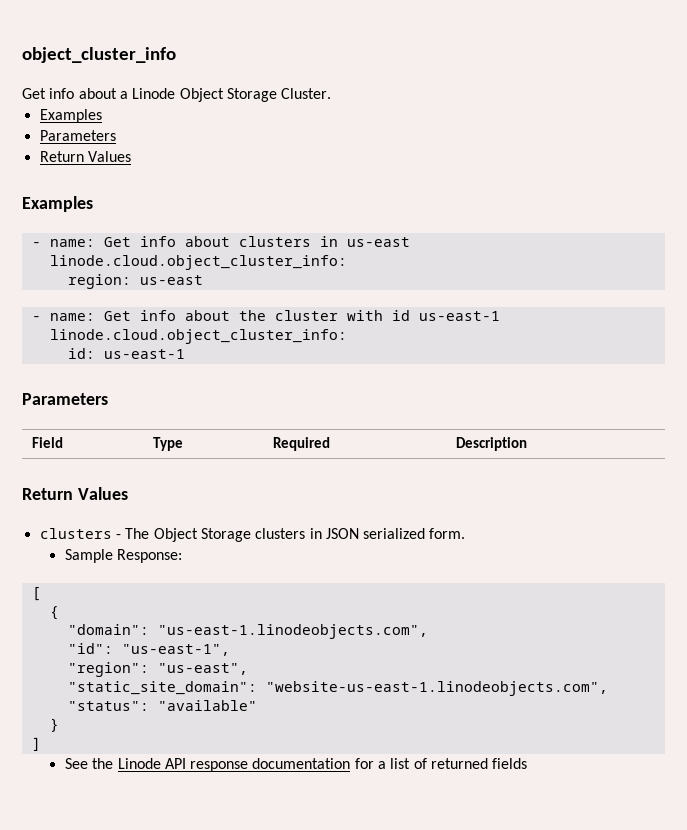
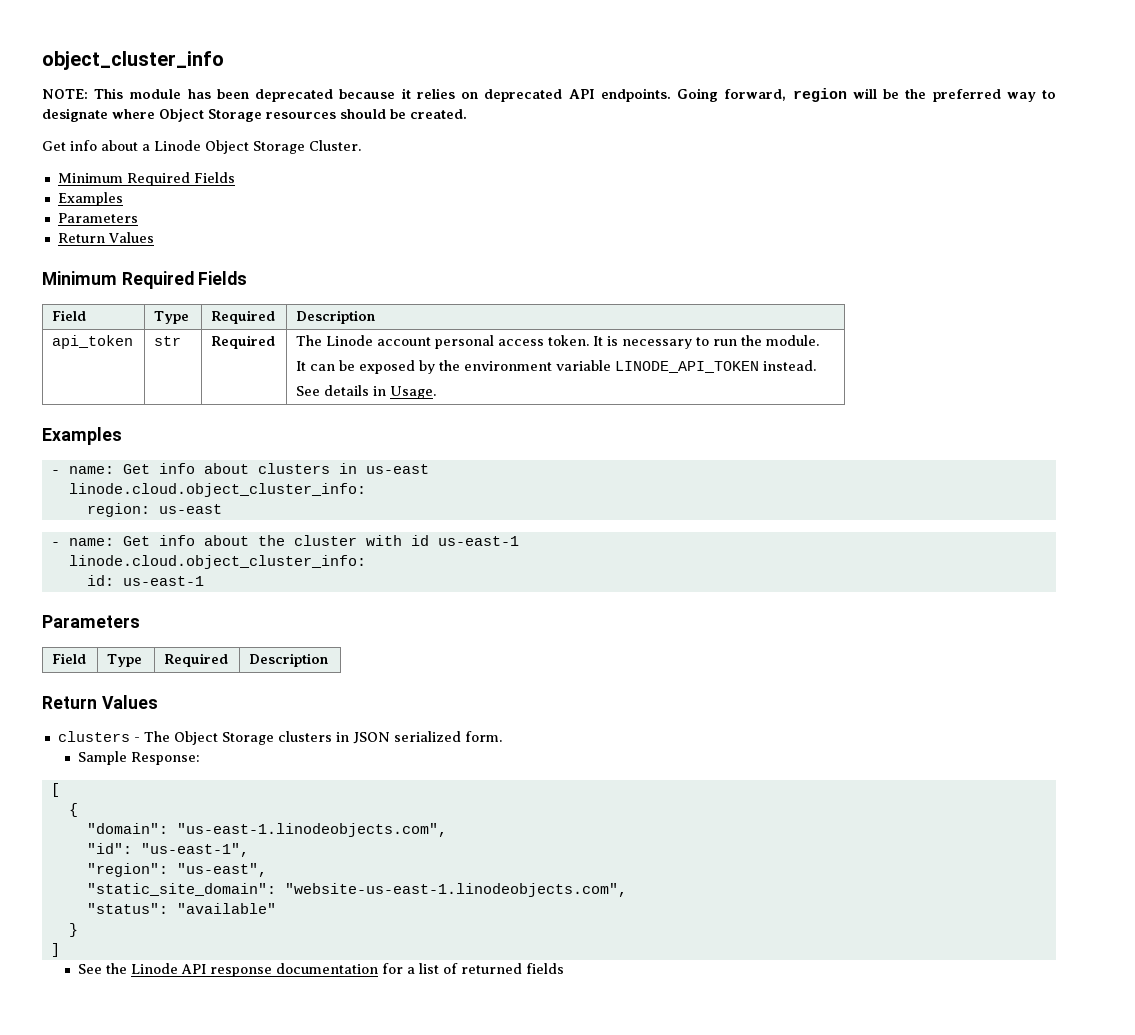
(176, 55) none -> [42,88,1056,102] [42,108,467,122] // NOTE: This module has been deprecated because it relies on deprecated API endpoints. Going forward, region will be the preferred way to designate where Object Storage resources should be created.
(332, 93) none -> [57,172,235,186] // Minimum Required Fields
(131, 156) none -> [42,271,248,289] [52,310,87,321] [154,311,190,324] [211,310,276,324] [296,310,376,324] [52,335,134,349] [154,336,182,346] [211,335,276,349] [296,335,820,349] [296,360,817,374] [296,385,437,399] // Minimum Required Fields // Field | Type | Required | Description // api_token | str | Required | The Linode account personal access token. It is necessary to run the module. // It can be exposed by the environment variable LINODE_API_TOKEN instead. // See details in Usage.

